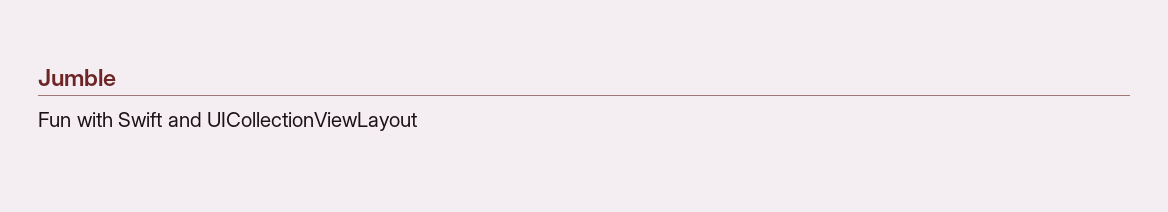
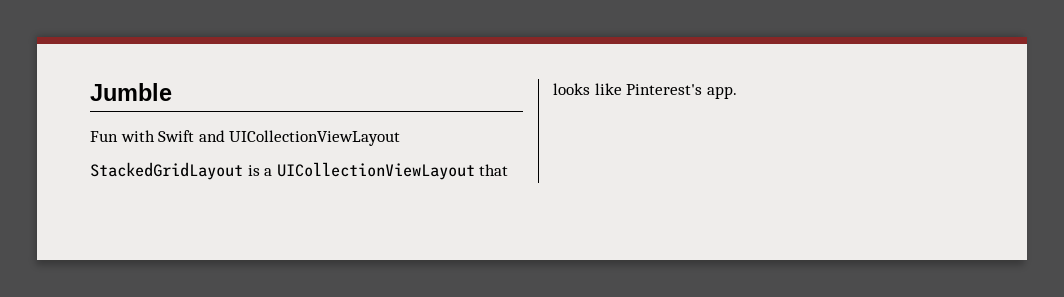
(418, 121) none -> [90,162,509,180] [553,83,737,99] // StackedGridLayout is a UICollectionViewLayout that looks like Pinterest's app.

